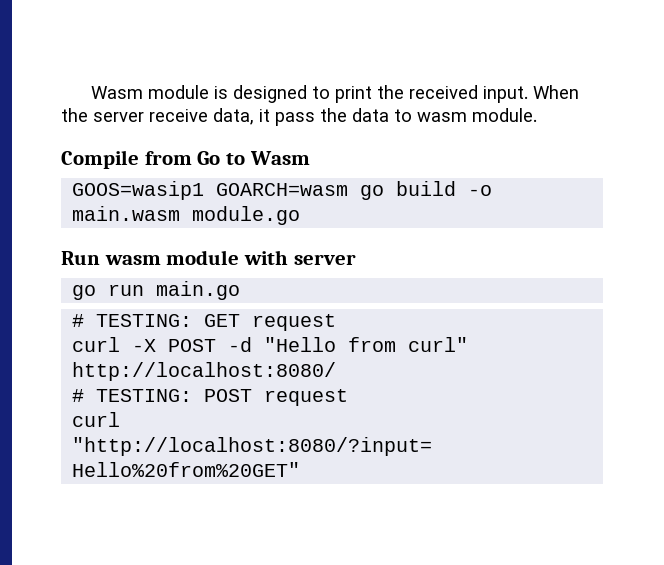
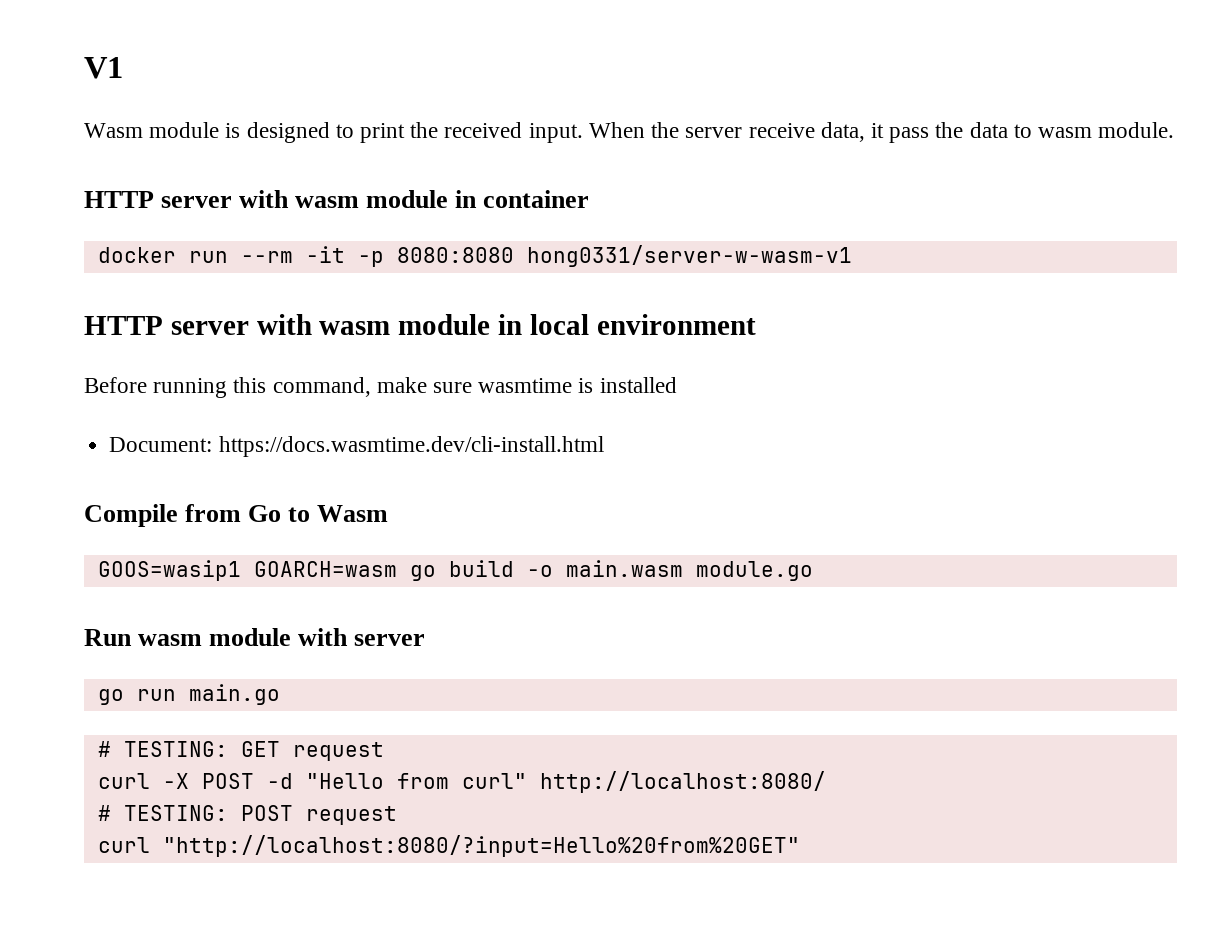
(91, 92) none -> [84,57,123,79] V1 //
(537, 115) none -> [84,190,590,208] [97,245,852,267] [84,314,756,335] [84,377,677,398] [109,436,604,457] // HTTP server with wasm module in container // docker run --rm -it -p 8080:8080 hong0331/server-w-wasm-v1 // HTTP server with wasm module in local environment // Before running this command, make sure wasmtime is installed // Document: https://docs.wasmtime.dev/cli-install.html

